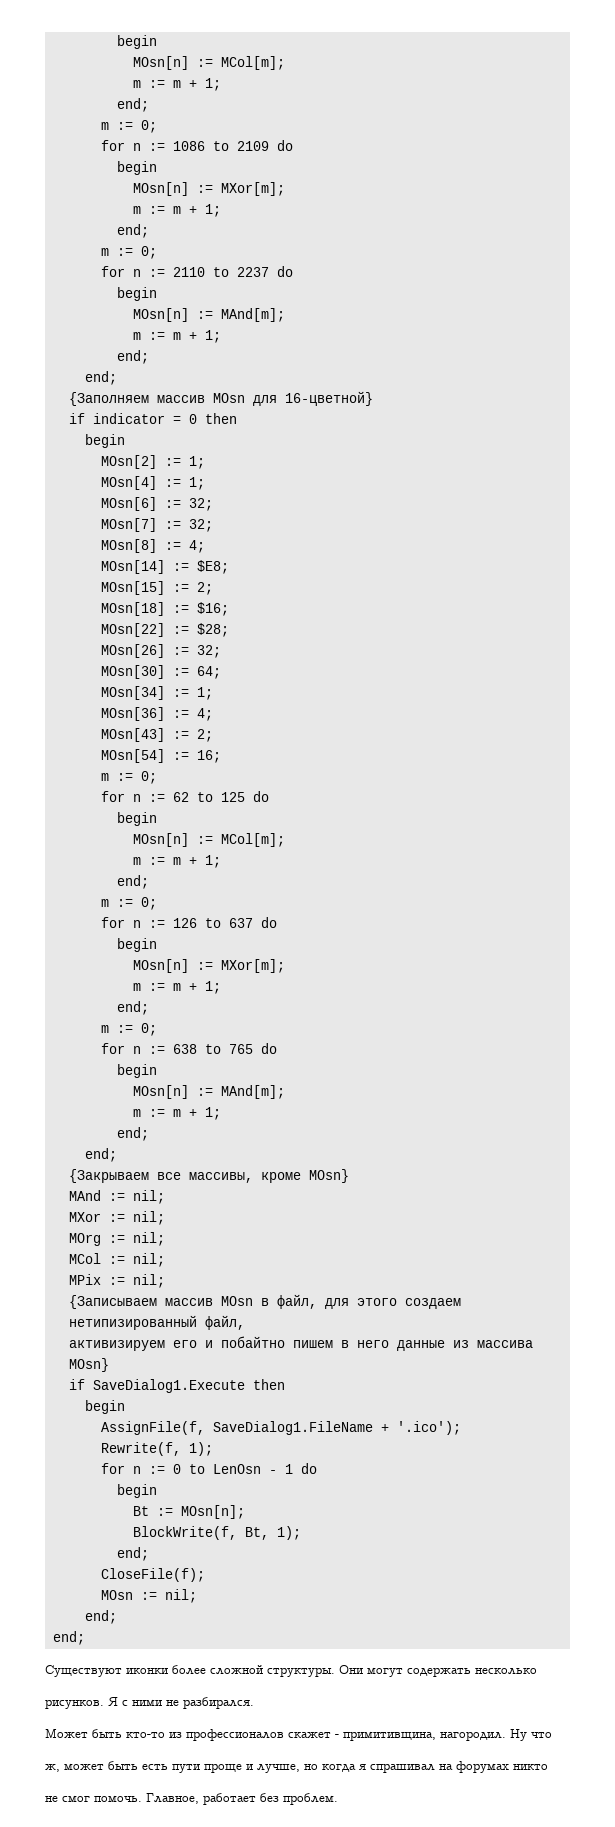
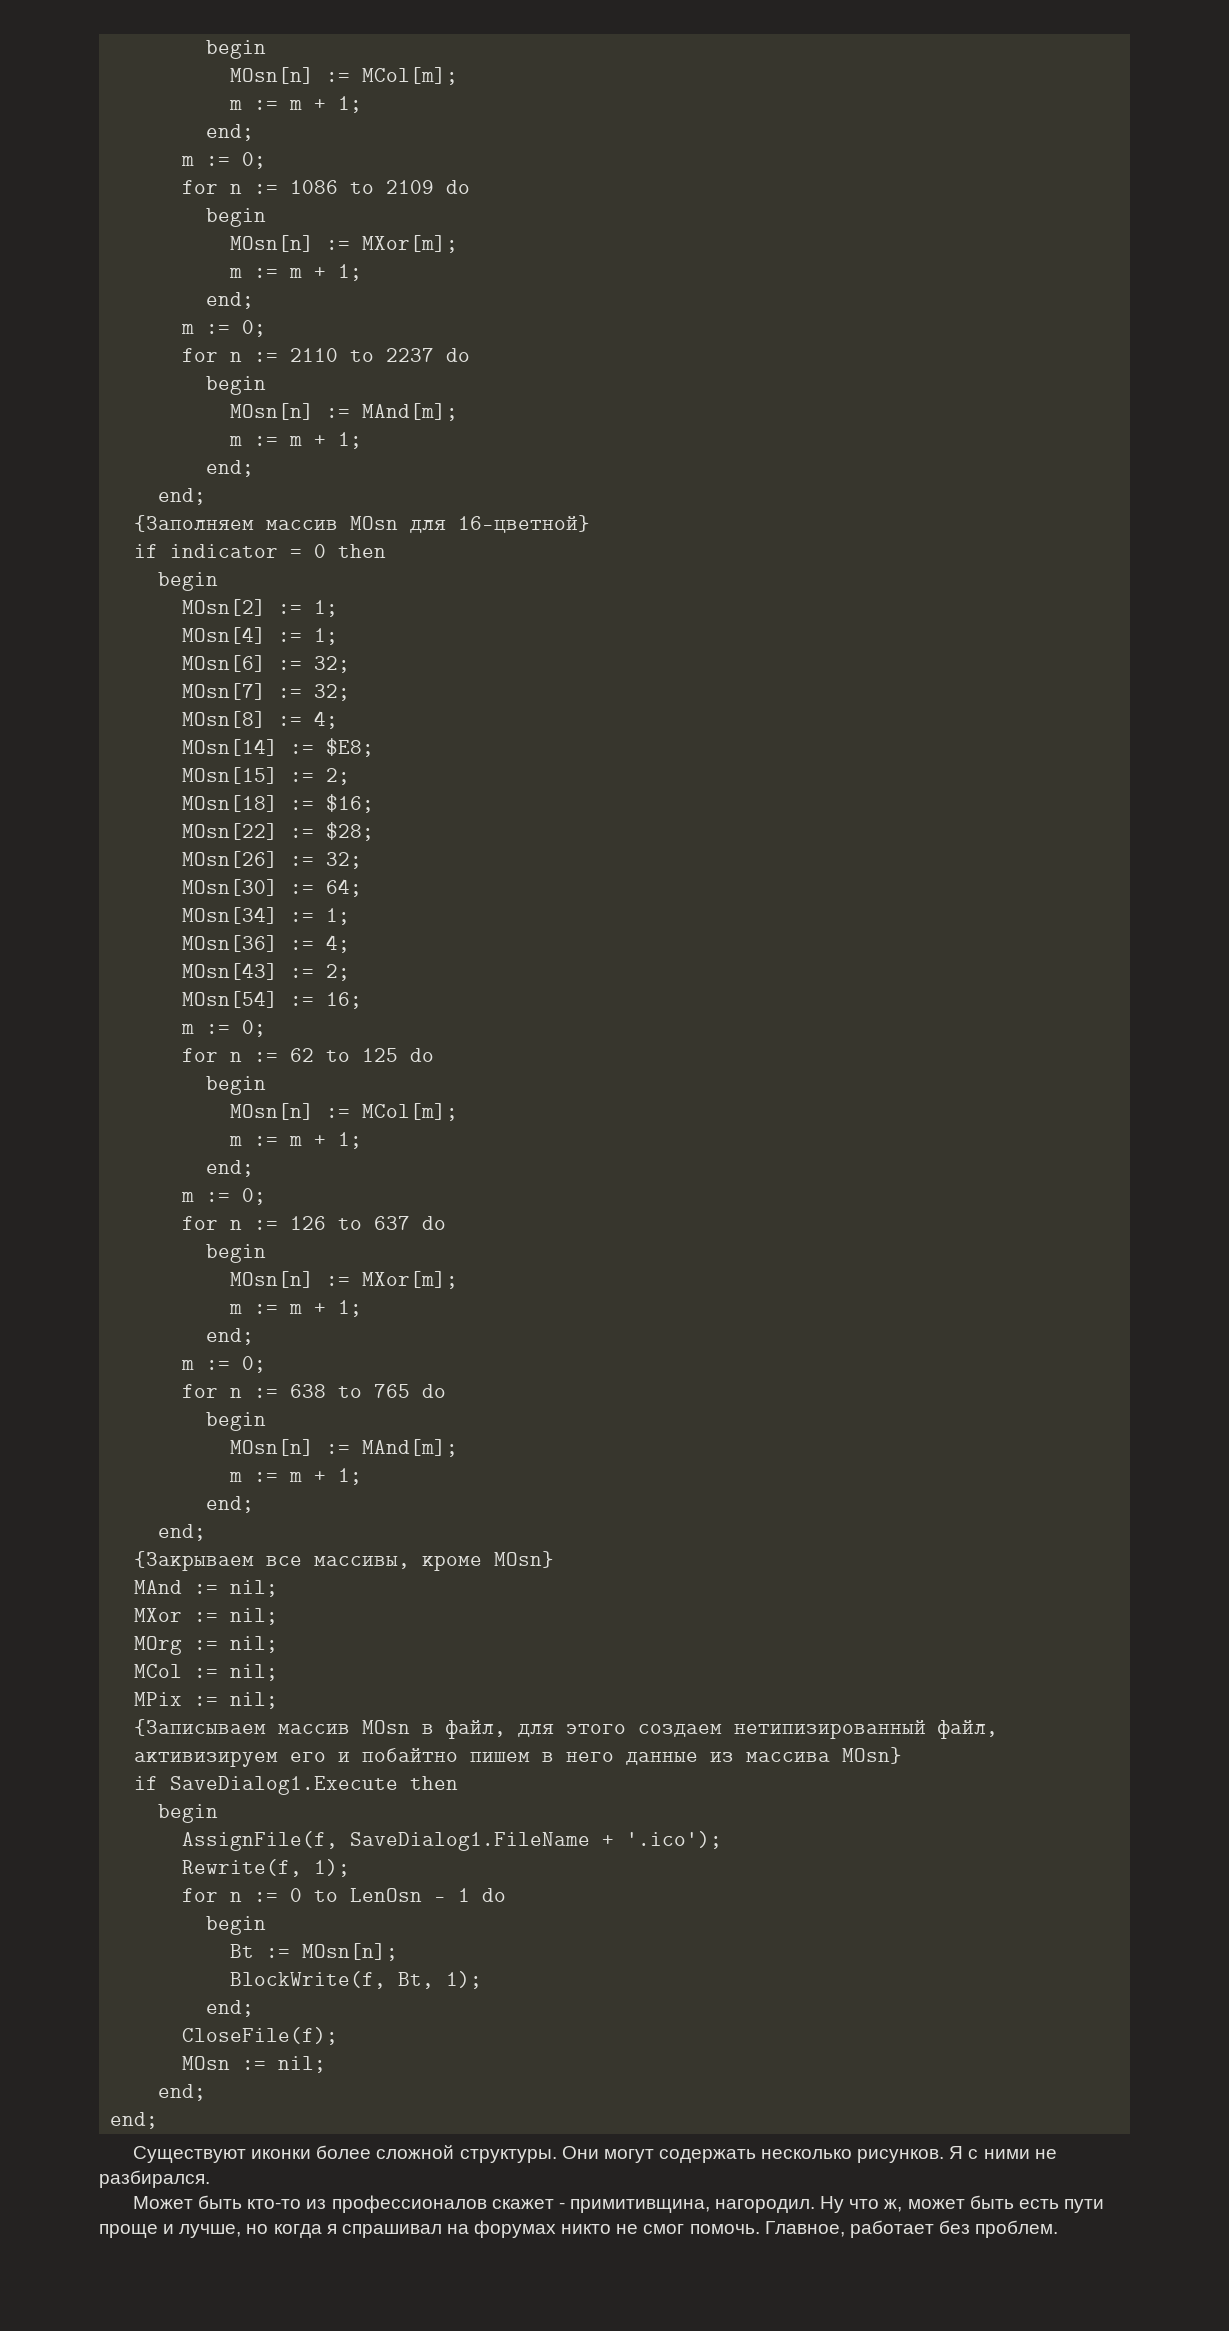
(537, 1671) // -> (853, 2154) none
(552, 1735) // -> (880, 2204) none
(548, 1767) // -> (612, 2229) none

